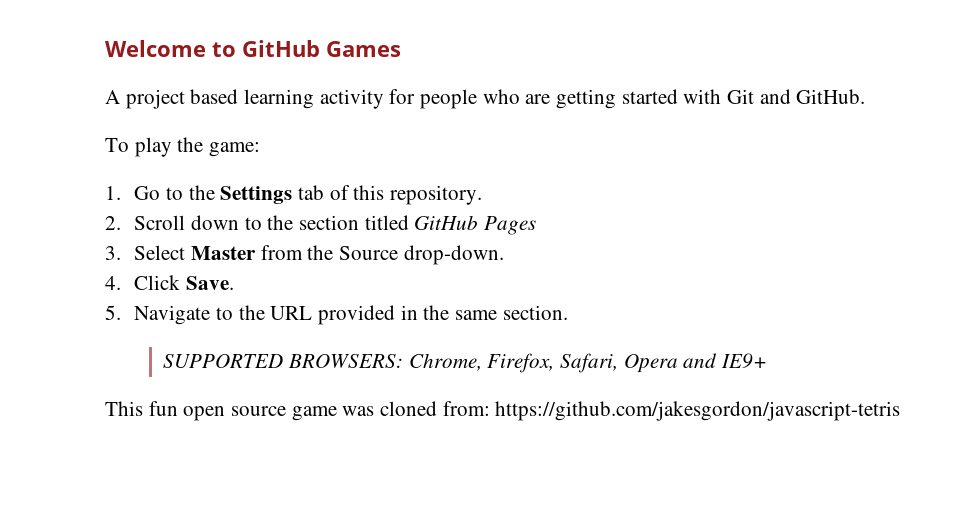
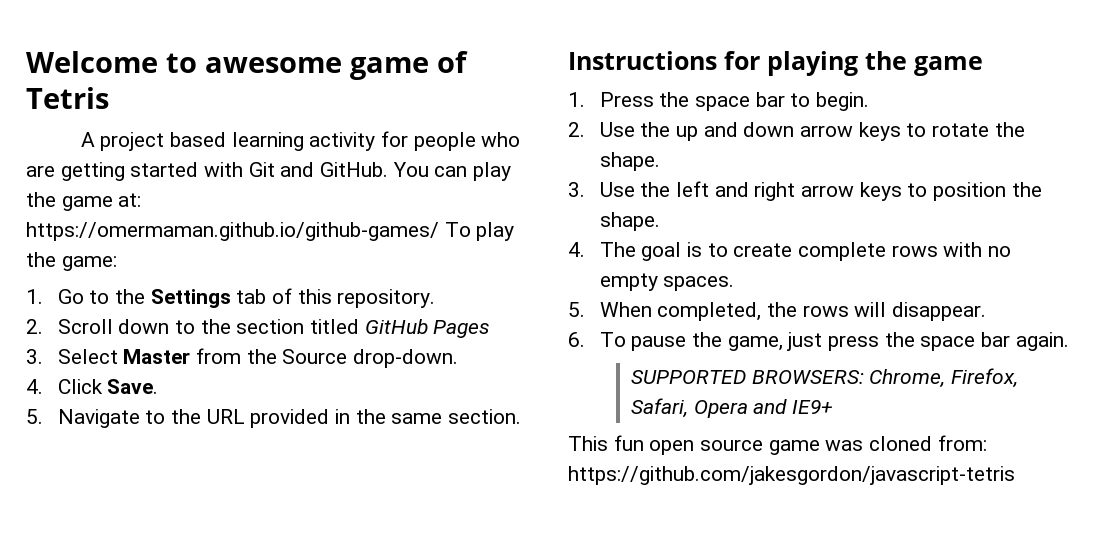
[242,40,401,57] GitHub Games -> [204,51,468,80] [26,87,109,109] awesome game of Tetris
(866, 96) // -> [392,162,512,181] [26,192,142,211] [26,222,439,241] You can play the game at: https://omermaman.github.io/github-games/
(568, 312) none -> [568,51,983,76] [568,92,869,111] [568,122,1025,141] [599,152,660,171] [568,181,1042,201] [599,212,660,231] [568,242,1011,261] [599,273,735,291] [568,302,986,321] [568,332,1069,351] // Instructions for playing the game // 1. Press the space bar to begin. // 2. Use the up and down arrow keys to rotate the shape. // 3. Use the left and right arrow keys to position the shape. // 4. The goal is to create complete rows with no empty spaces. // 5. When completed, the rows will disappear. // 6. To pause the game, just press the space bar again.

